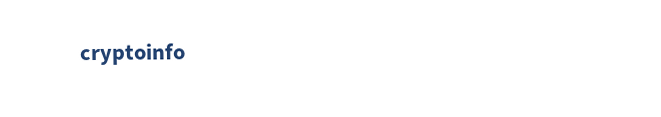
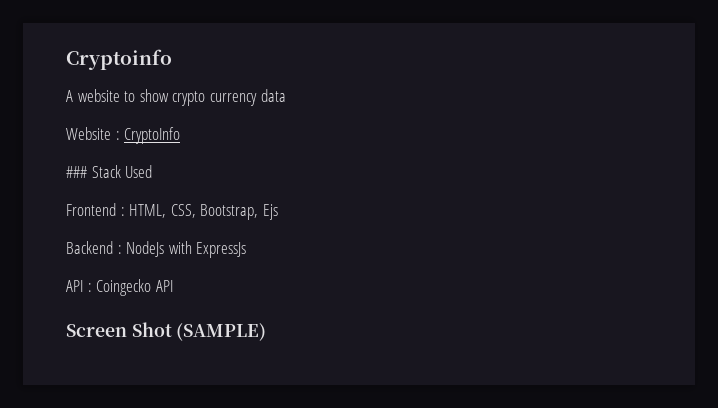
[79,43,186,66] cryptoinfo -> [66,49,172,70] [66,89,286,106] [66,127,181,144] [66,165,153,178] [66,203,278,220] [66,241,247,258] [66,279,173,296] [66,322,267,341] Cryptoinfo // A website to show crypto currency data // Website : CryptoInfo // ### Stack Used // Frontend : HTML, CSS, Bootstrap, Ejs // Backend : NodeJs with ExpressJs // API : Coingecko API // Screen Shot (SAMPLE)

